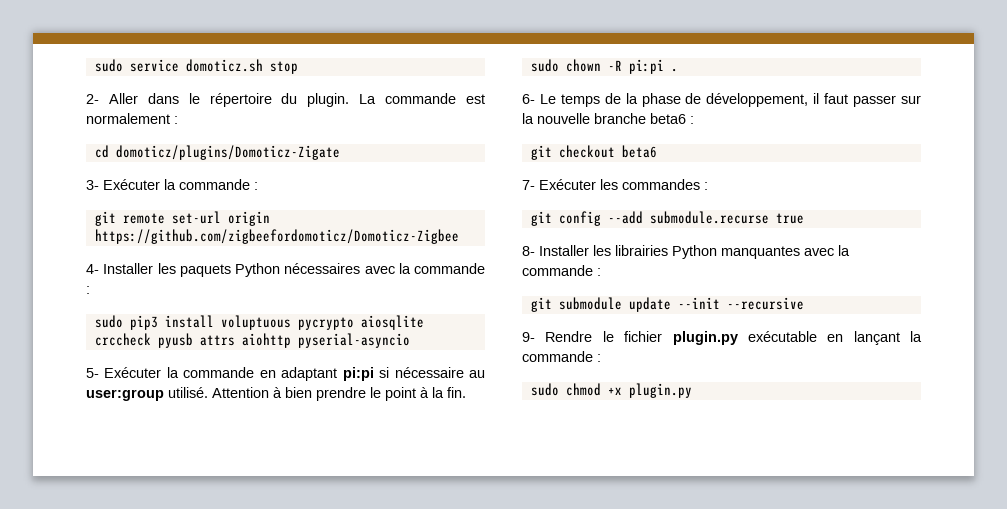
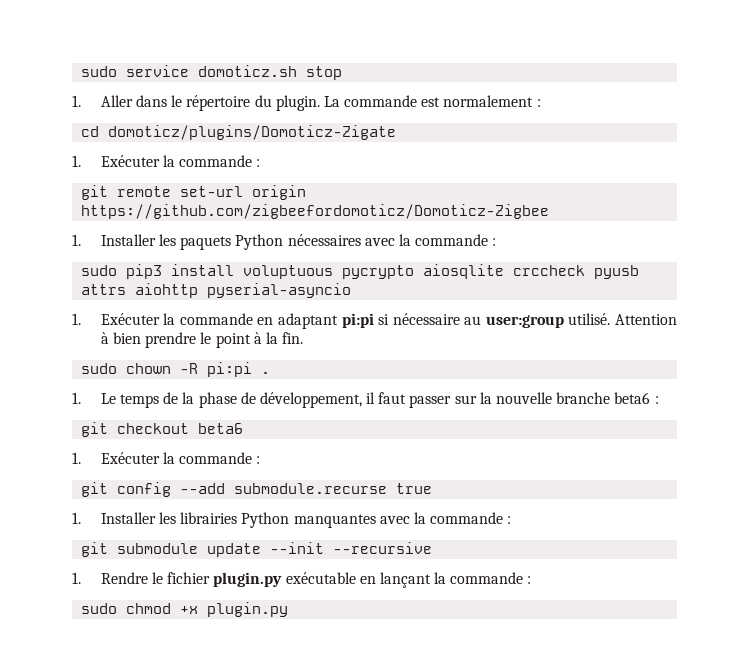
[86,94,99,104] 2- -> [72,95,81,107] 1.
[86,180,99,190] 3- -> [72,155,81,167] 1.
[86,264,99,274] 4- -> [72,234,81,246] 1.
[86,368,99,378] 5- -> [72,313,81,325] 1.
[522,94,535,104] 6- -> [72,392,81,404] 1.
[522,179,700,190] 7- Exécuter les commandes -> [72,452,253,464] 1. Exécuter la commande
[522,246,535,256] 8- -> [72,512,81,524] 1.
[522,332,535,342] 9- -> [72,572,81,584] 1.

